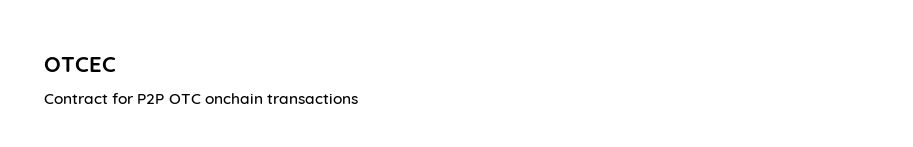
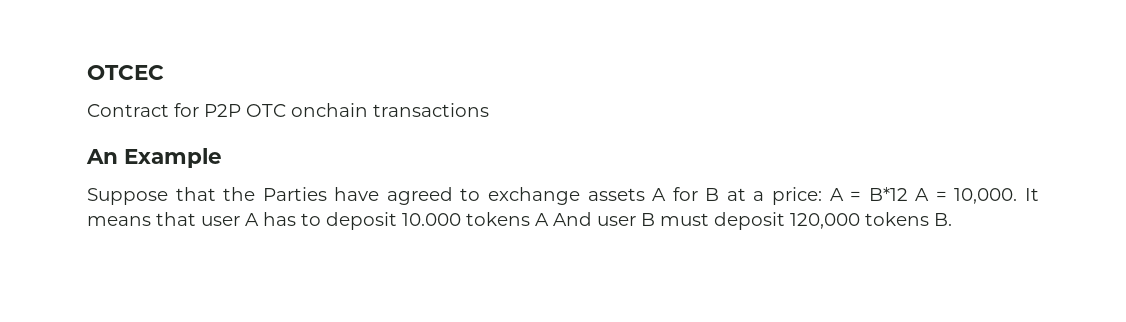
(358, 98) none -> [86,148,222,168] [87,187,1039,205] [87,212,952,230] // An Example // Suppose that the Parties have agreed to exchange assets A for B at a price: A = B*12 A = 10,000. It means that user A has to deposit 10.000 tokens A And user B must deposit 120,000 tokens B.

